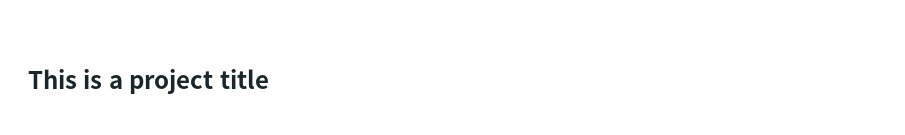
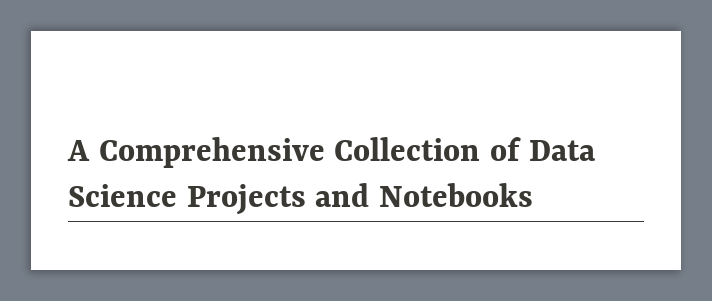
[28,69,269,94] This is a project title -> [67,137,595,168] [68,183,534,215] A Comprehensive Collection of Data Science Projects and Notebooks

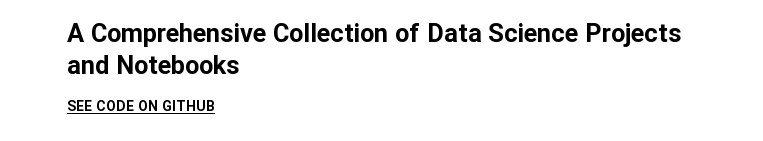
(534, 195) none -> [67,100,215,111] // SEE CODE ON GITHUB

